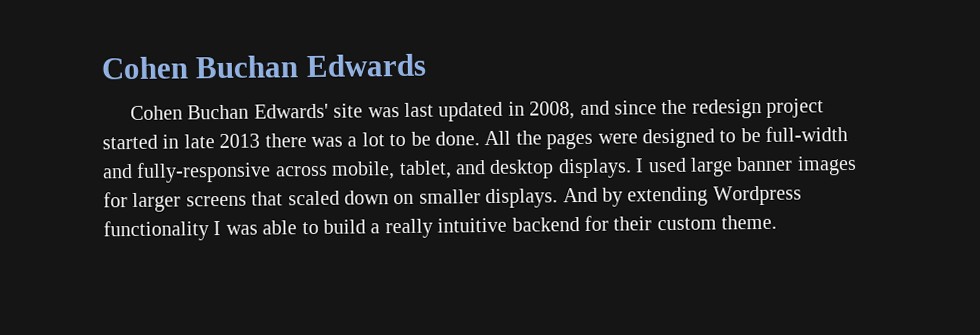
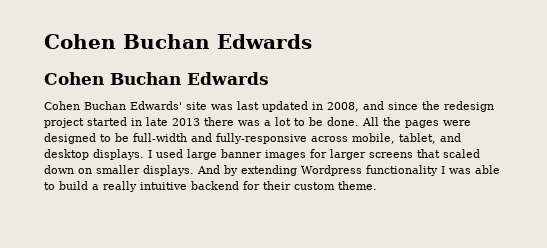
[101,53,426,80] Cohen Buchan Edwards -> [44,34,312,49] [44,72,269,85] Cohen Buchan Edwards // Cohen Buchan Edwards

